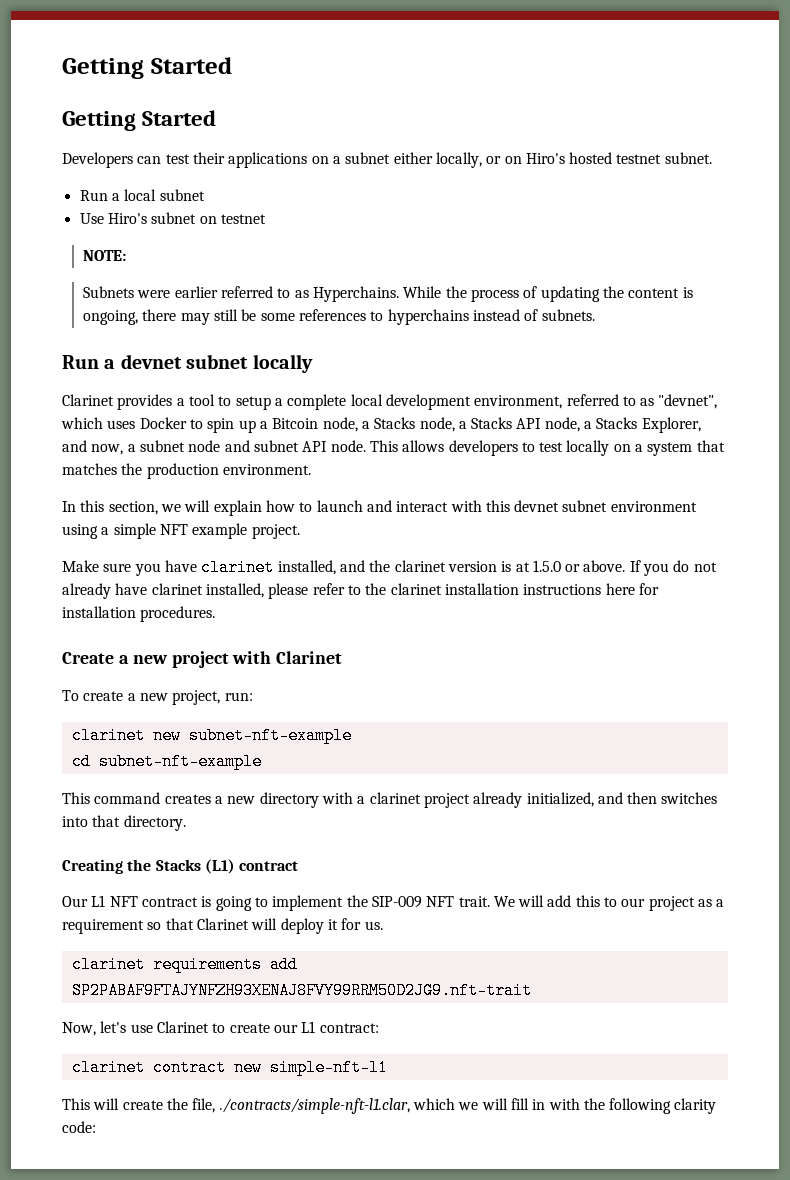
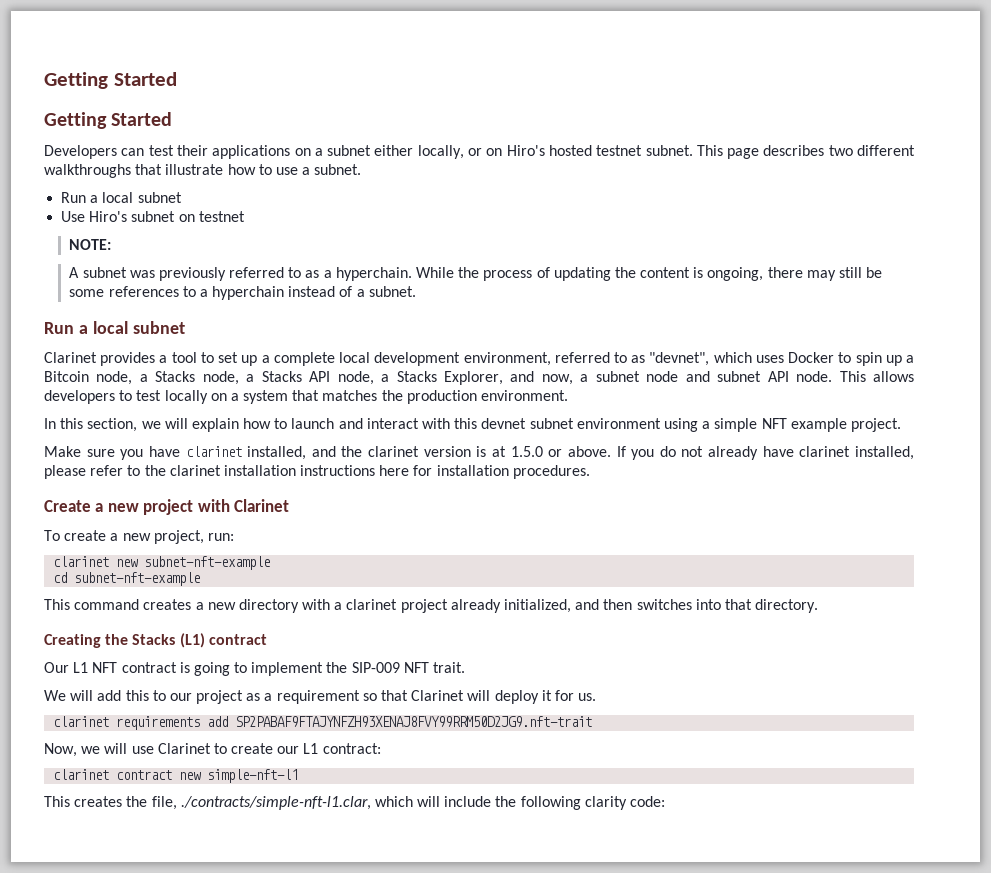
(712, 158) none -> [696,145,915,159] [44,164,362,178] This page describes two different walkthroughs that illustrate how to use a subnet.
[83,286,400,302] Subnets were earlier referred to as Hyperchains. -> [69,267,412,281] A subnet was previously referred to as a hyperchain.
[387,309,595,325] [62,354,313,373] hyperchains instead of subnets. // Run a devnet subnet locally -> [199,286,416,300] [44,321,185,334] a hyperchain instead of a subnet. // Run a local subnet
[235,396,271,410] setup -> [218,352,258,366] set up
(490, 901) none -> (466, 667) //
[100,1021,127,1033] let's -> [81,743,128,754] we will
[93,1098,163,1110] will create -> [74,796,123,807] creates
[458,1098,580,1110] we will fill in with -> [417,796,492,807] will include

